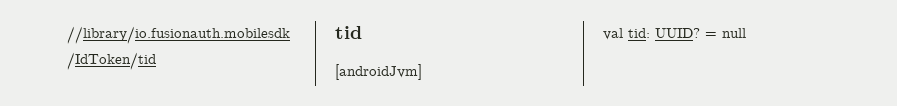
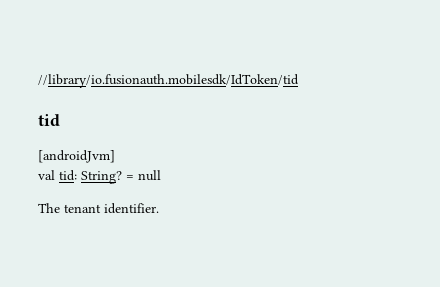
[655,28,700,38] UUID? -> [81,171,122,184] String?
(746, 33) none -> [38,203,159,214] // The tenant identifier.

